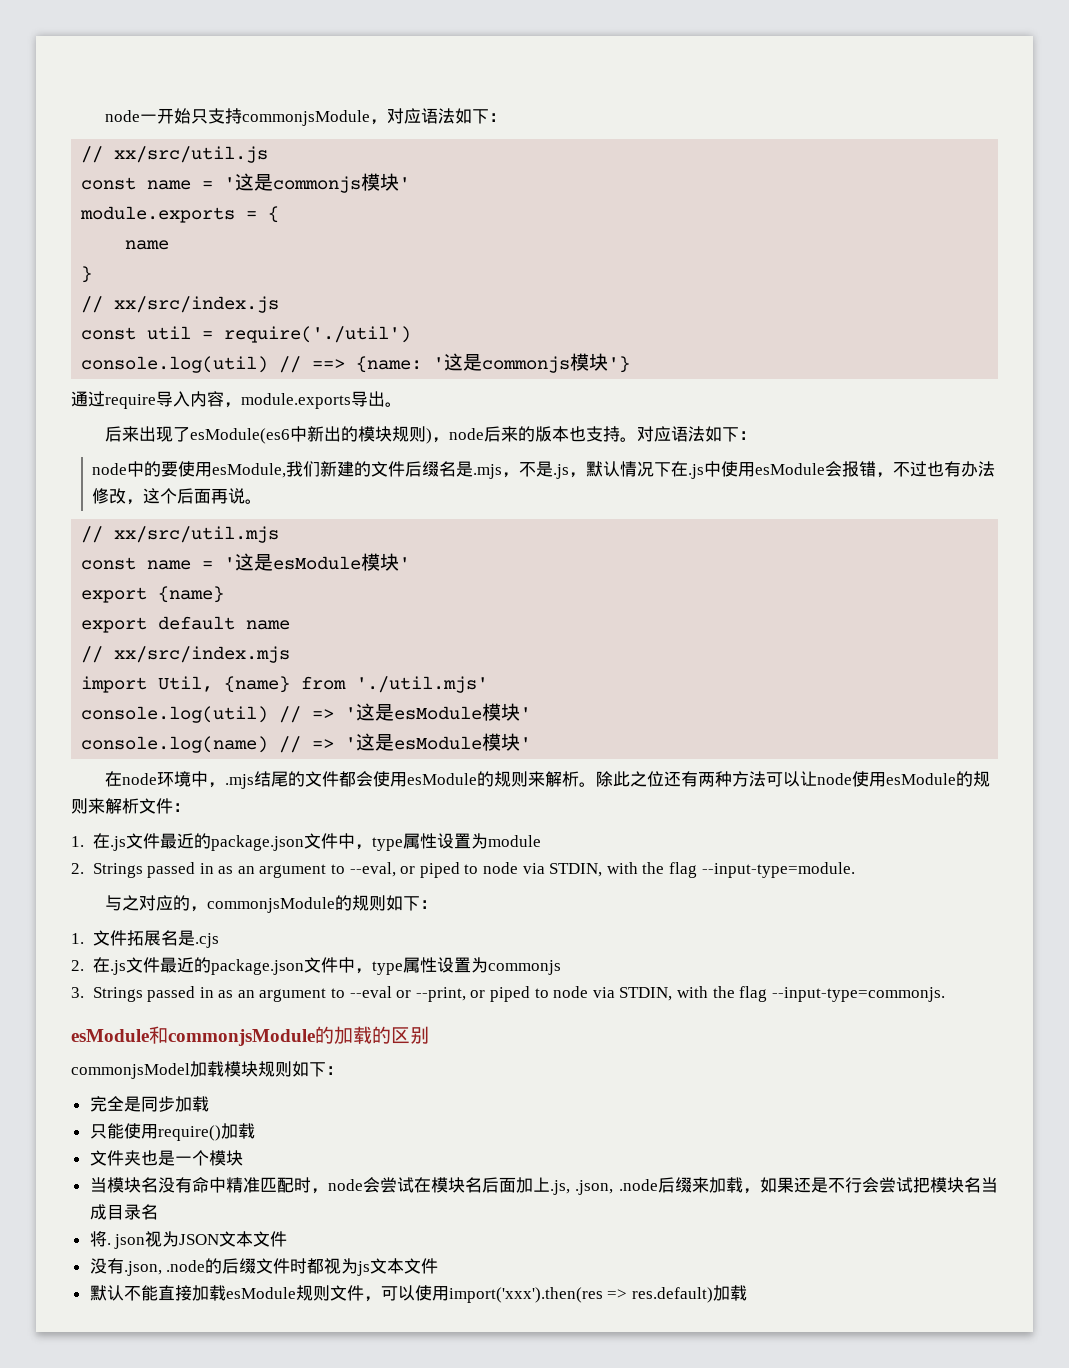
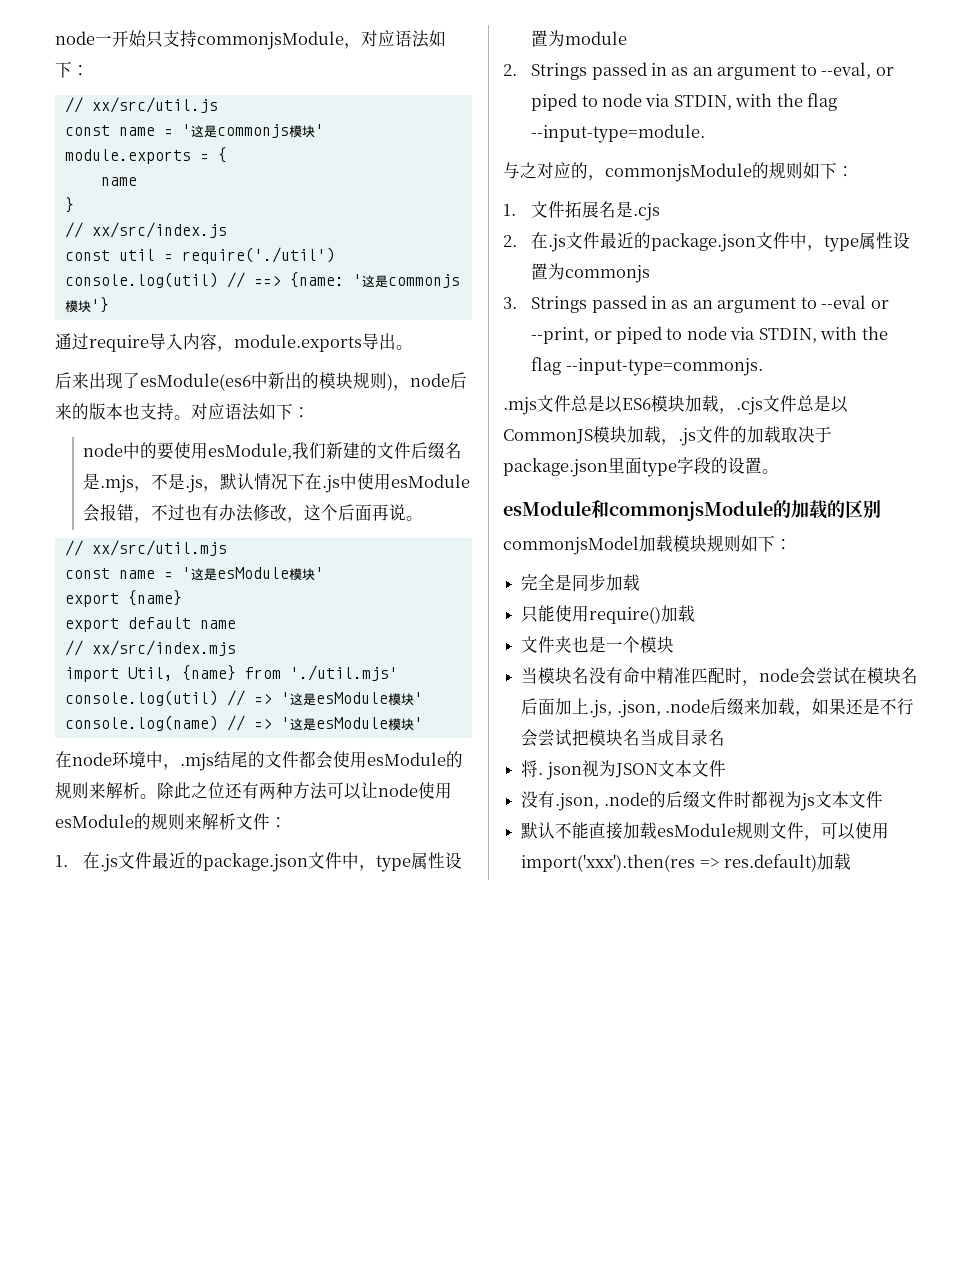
(945, 994) none -> [503,395,848,415] [503,426,832,446] [503,457,779,477] // .mjs文件总是以ES6模块加载，.cjs文件总是以CommonJS模块加载，.js文件的加载取决于package.json里面type字段的设置。

